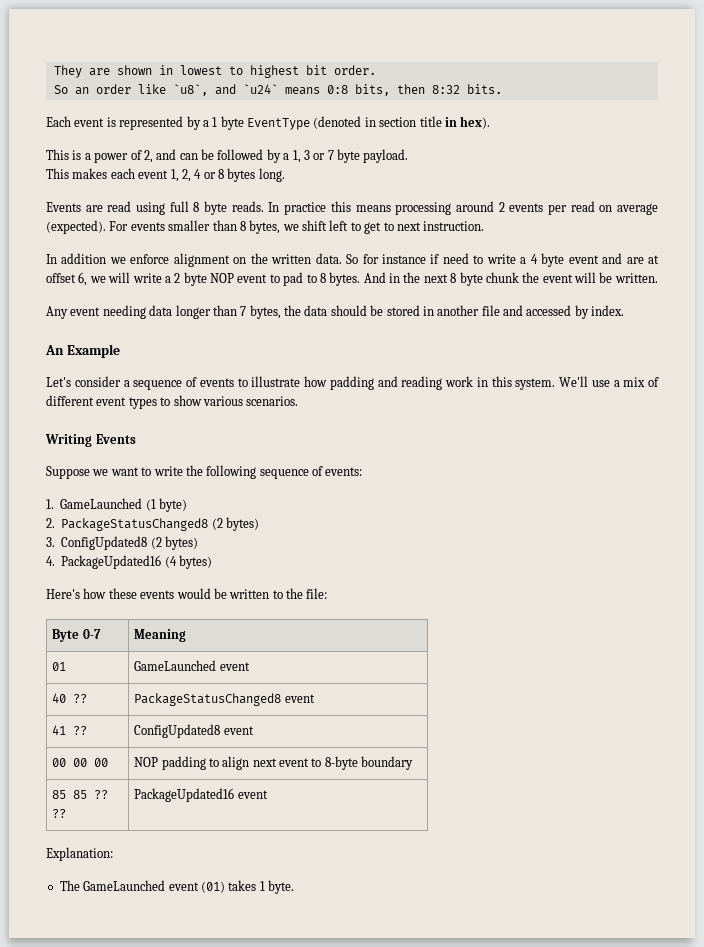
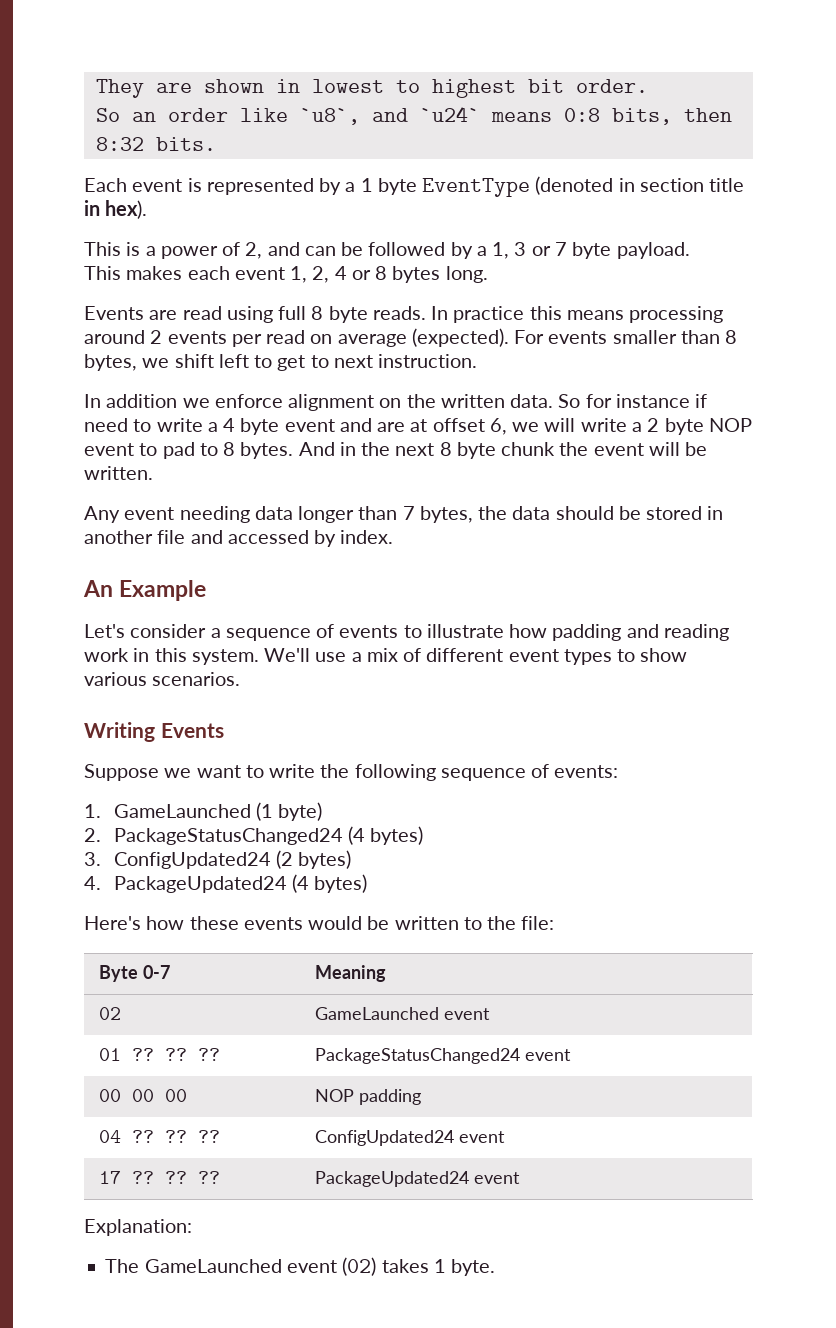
[61,517,259,531] [46,536,198,550] [46,555,162,569] PackageStatusChanged8 (2 bytes) // 3. ConfigUpdated8 (2 bytes) // 4. PackageUpdated16 -> [113,826,424,845] [84,850,352,869] [84,876,287,893] PackageStatusChanged24 (4 bytes) // 3. ConfigUpdated24 (2 bytes) // 4. PackageUpdated24
[52,662,67,671] 01 -> [99,1007,122,1020] 02
[52,693,88,703] [134,693,315,706] [52,725,88,735] [134,724,221,738] 40 ?? | PackageStatusChanged8 event // 41 ?? | ConfigUpdated8 -> [99,1048,221,1061] [315,1048,521,1064] 01 ?? ?? ?? | PackageStatusChanged24
[208,756,414,770] [52,790,109,799] [52,809,67,818] [134,788,235,802] to align next event to 8-byte boundary // 85 85 ?? ?? | PackageUpdated16 -> [99,1130,221,1143] [315,1130,506,1146] [99,1171,221,1184] [315,1171,470,1187] // 04 ?? ?? ?? | ConfigUpdated24 event // 17 ?? ?? ?? | PackageUpdated24
[200,881,225,893] (01) -> [342,1257,377,1276] (02)

